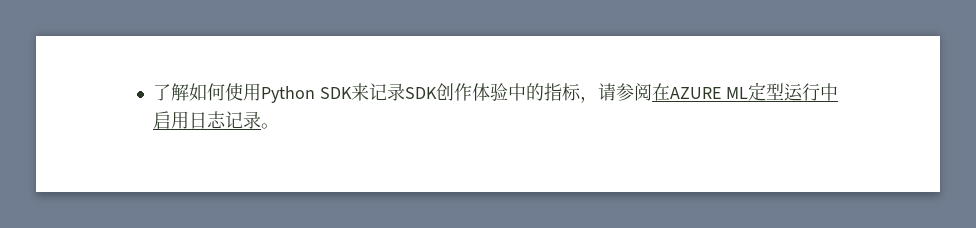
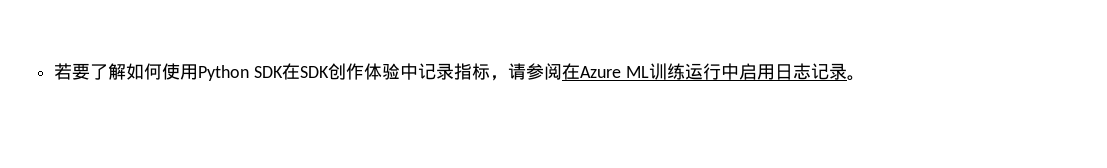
(152, 92) none -> [54,63,91,80] 若要
[350,83,405,101] 来记录 -> [281,63,300,80] 在
[525,83,544,101] 的 -> [417,63,454,80] 记录
[669,82,784,101] AZURE ML定型 -> [579,63,685,80] Azure ML训练

